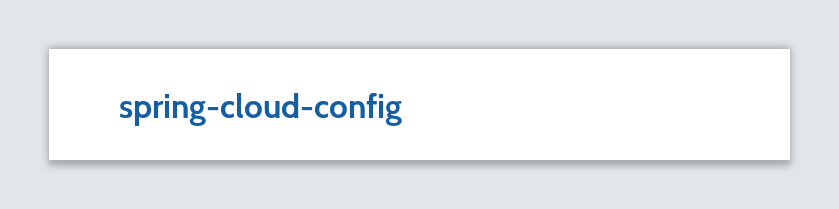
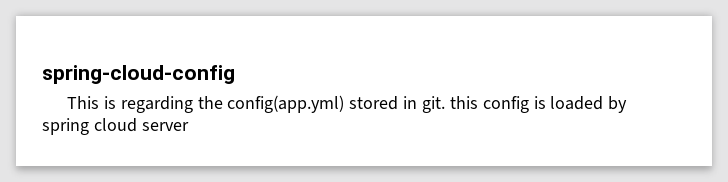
(402, 109) none -> [66,95,628,113] [42,118,189,135] // This is regarding the config(app.yml) stored in git. this config is loaded by spring cloud server

